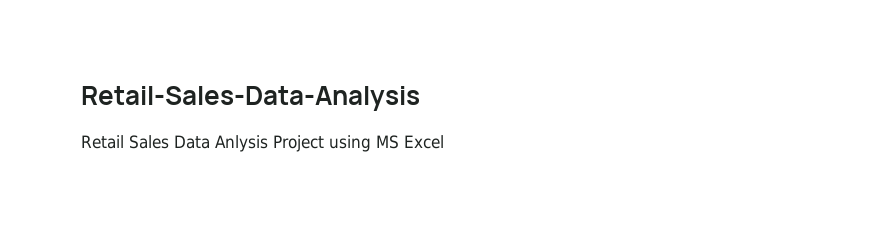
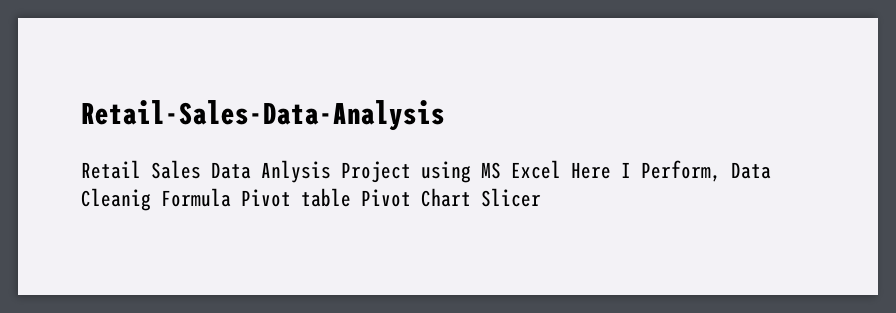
(444, 142) none -> [571,160,771,182] [81,188,541,211] Here I Perform, Data Cleanig Formula Pivot table Pivot Chart Slicer

